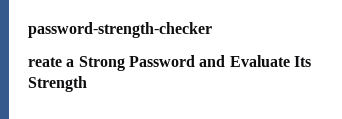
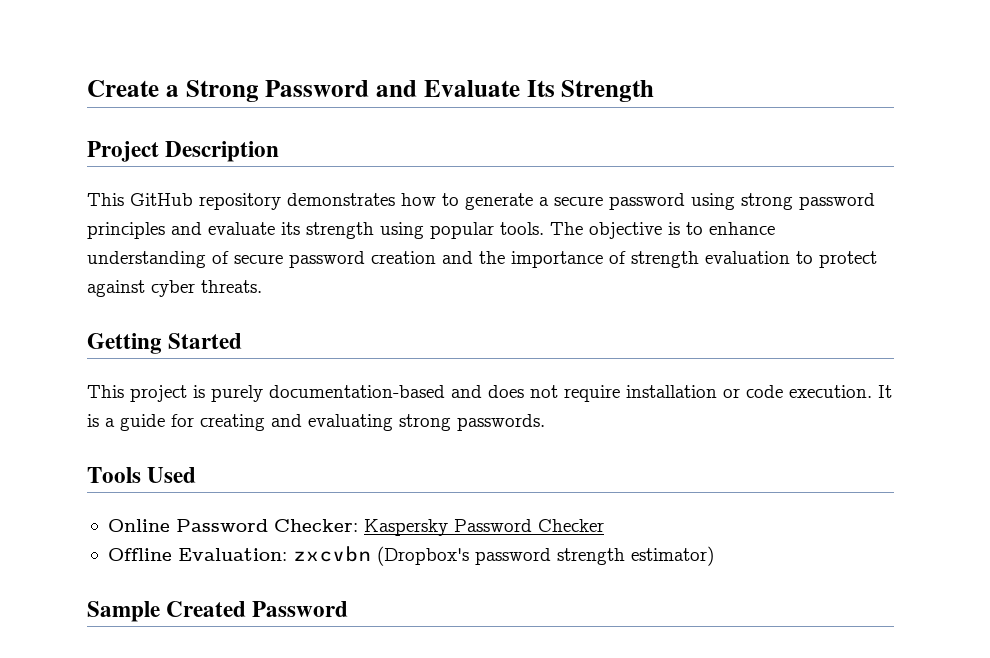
[28,22,212,38] [28,57,62,67] password-strength-checker // reate -> [87,80,159,97] Create
(87, 84) none -> [87,141,280,162] [87,193,875,210] [87,222,775,239] [87,251,877,268] [87,280,262,297] [87,333,243,354] [87,385,892,402] [87,414,545,431] [87,467,197,483] [107,519,604,536] [107,546,714,566] [87,601,349,622] // Project Description // This GitHub repository demonstrates how to generate a secure password using strong password principles and evaluate its strength using popular tools. The objective is to enhance understanding of secure password creation and the importance of strength evaluation to protect against cyber threats. // Getting Started // This project is purely documentation-based and does not require installation or code execution. It is a guide for creating and evaluating strong passwords. // Tools Used // Online Password Checker: Kaspersky Password Checker // Offline Evaluation: zxcvbn (Dropbox's password strength estimator) // Sample Created Password

